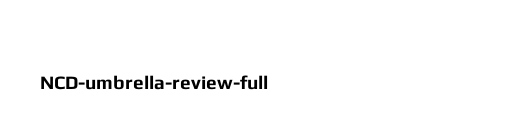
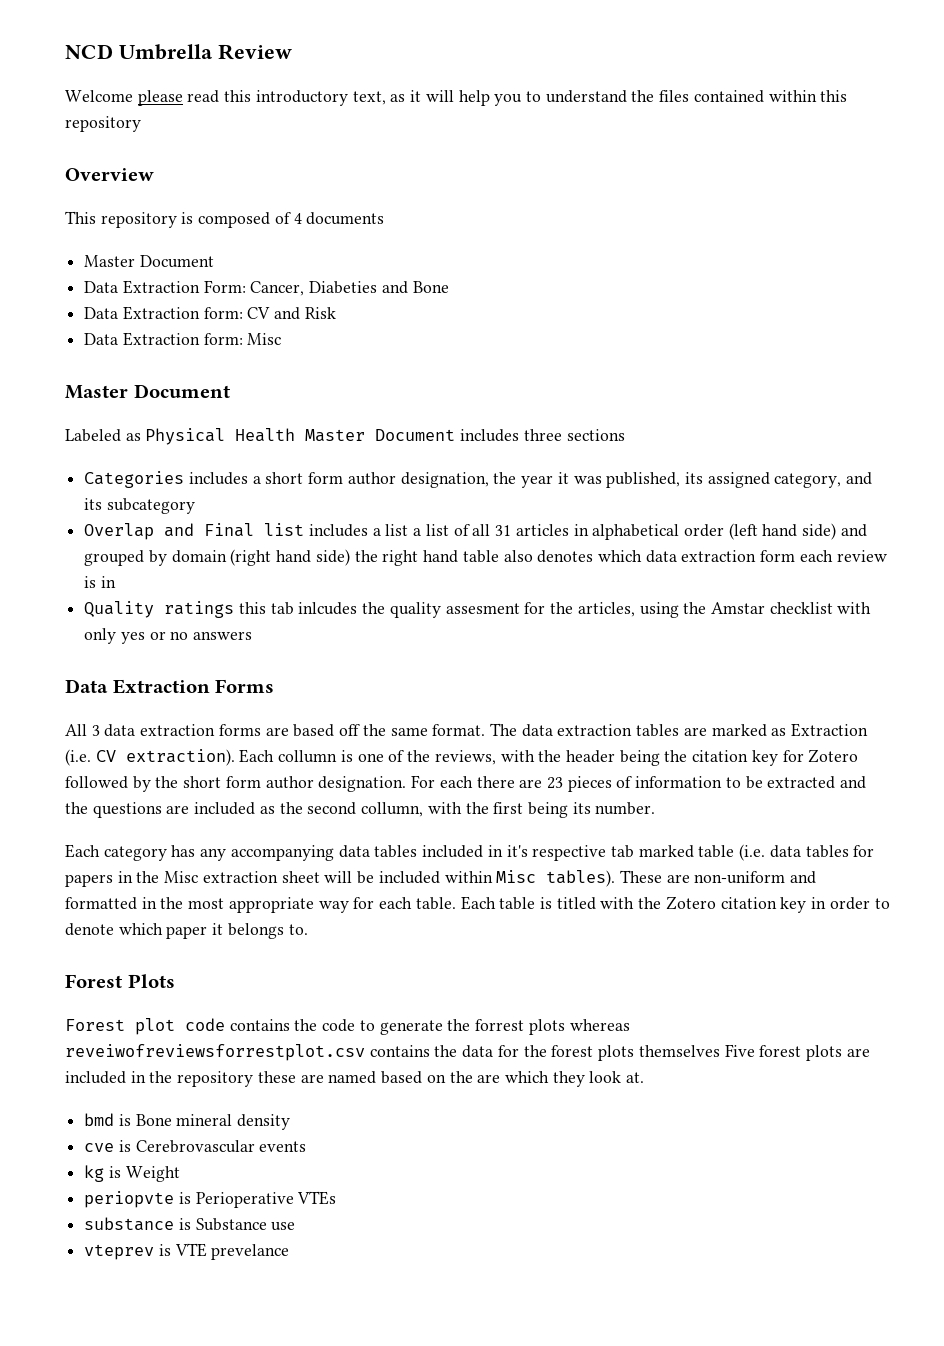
[40,75,268,90] NCD-umbrella-review-full -> [65,44,292,60] [65,90,848,106] [65,116,141,132] [65,168,154,181] [65,211,385,228] [84,255,214,268] [84,280,449,296] [84,306,336,320] [84,332,282,346] [65,384,230,399] [65,428,625,445] [84,471,873,488] [84,498,195,514] [84,523,867,540] [84,549,887,566] [84,576,116,588] [84,601,872,618] [84,628,253,644] [65,679,275,694] [65,723,869,737] [65,749,859,766] [65,775,867,792] [65,802,656,818] [65,844,875,861] [65,870,817,887] [65,896,890,913] [65,923,308,939] [65,974,175,988] [65,1018,630,1035] [65,1044,870,1061] [65,1071,645,1087] [84,1113,291,1130] [84,1140,307,1153] [84,1165,180,1182] [84,1191,337,1208] [84,1217,296,1231] [84,1243,290,1260] NCD Umbrella Review // Welcome please read this introductory text, as it will help you to understand the files contained within this repository // Overview // This repository is composed of 4 documents // Master Document // Data Extraction Form: Cancer, Diabeties and Bone // Data Extraction form: CV and Risk // Data Extraction form: Misc // Master Document // Labeled as Physical Health Master Document includes three sections // Categories includes a short form author designation, the year it was published, its assigned category, and its subcategory // Overlap and Final list includes a list a list of all 31 articles in alphabetical order (left hand side) and grouped by domain (right hand side) the right hand table also denotes which data extraction form each review is in // Quality ratings this tab inlcudes the quality assesment for the articles, using the Amstar checklist with only yes or no answers // Data Extraction Forms // All 3 data extraction forms are based off the same format. The data extraction tables are marked as Extraction (i.e. CV extraction). Each collumn is one of the reviews, with the header being the citation key for Zotero followed by the short form author designation. For each there are 23 pieces of information to be extracted and the questions are included as the second collumn, with the first being its number. // Each category has any accompanying data tables included in it's respective tab marked table (i.e. data tables for papers in the Misc extraction sheet will be included within Misc tables). These are non-uniform and formatted in the most appropriate way for each table. Each table is titled with the Zotero citation key in order to denote which paper it belongs to. // Forest Plots // Forest plot code contains the code to generate the forrest plots whereas reveiwofreviewsforrestplot.csv contains the data for the forest plots themselves Five forest plots are included in the repository these are named based on the are which they look at. // bmd is Bone mineral density // cve is Cerebrovascular events // kg is Weight // periopvte is Perioperative VTEs // substance is Substance use // vteprev is VTE prevelance

